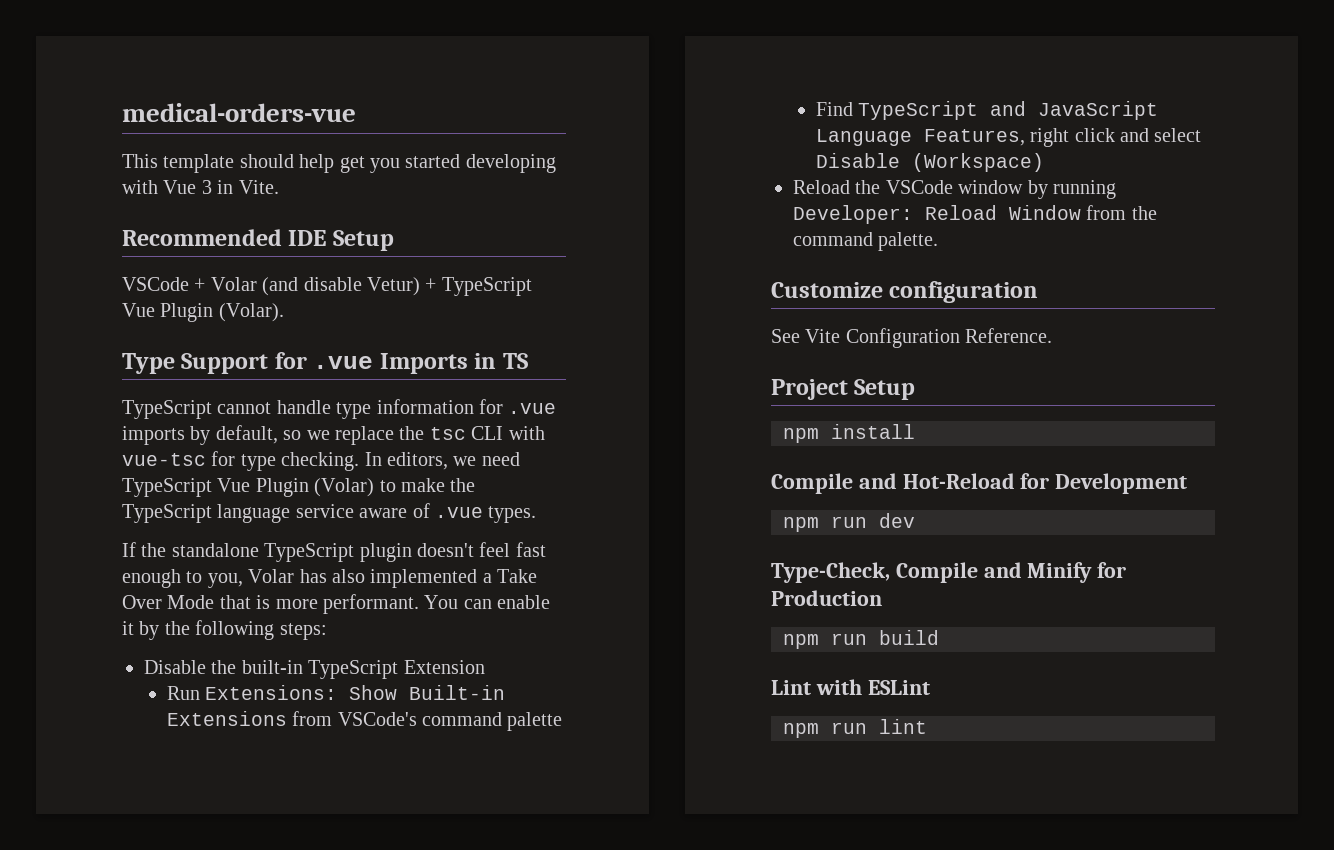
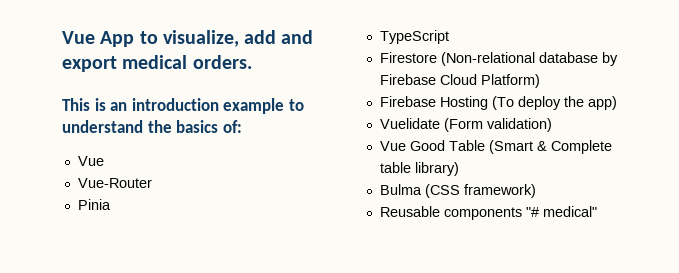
[122,103,356,122] [122,154,556,173] [122,180,279,194] [122,229,394,251] [122,277,532,296] [122,303,284,322] [122,352,528,374] [122,399,557,419] [122,425,545,445] [122,451,520,471] [122,478,476,497] [122,503,537,523] [122,542,546,562] [122,569,538,588] [122,594,551,614] [122,620,327,640] [144,660,485,679] [166,685,506,700] [166,711,563,731] [815,101,1159,120] [815,128,1202,147] [815,153,1044,172] [793,180,1116,199] [793,205,1157,224] [793,232,939,251] [771,281,1039,303] [771,328,1053,348] [771,379,916,400] [783,424,915,443] [771,473,1188,494] [783,513,915,532] [771,562,1127,583] [771,590,882,606] [783,630,939,649] [771,679,930,695] [783,719,927,738] medical-orders-vue // This template should help get you started developing with Vue 3 in Vite. // Recommended IDE Setup // VSCode + Volar (and disable Vetur) + TypeScript Vue Plugin (Volar). // Type Support for .vue Imports in TS // TypeScript cannot handle type information for .vue imports by default, so we replace the tsc CLI with vue-tsc for type checking. In editors, we need TypeScript Vue Plugin (Volar) to make the TypeScript language service aware of .vue types. // If the standalone TypeScript plugin doesn't feel fast enough to you, Volar has also implemented a Take Over Mode that is more performant. You can enable it by the following steps: // Disable the built-in TypeScript Extension // Run Extensions: Show Built-in Extensions from VSCode's command palette // Find TypeScript and JavaScript Language Features, right click and select Disable (Workspace) // Reload the VSCode window by running Developer: Reload Window from the command palette. // Customize configuration // See Vite Configuration Reference. // Project Setup // npm install // Compile and Hot-Reload for Development // npm run dev // Type-Check, Compile and Minify for Production // npm run build // Lint with ESLint // npm run lint -> [62,30,314,47] [62,55,252,72] [62,98,304,114] [62,120,242,133] [77,156,104,166] [77,178,152,188] [77,199,111,210] [379,30,449,44] [379,52,618,66] [379,74,540,88] [379,96,617,110] [379,118,552,132] [379,140,612,154] [379,162,459,176] [379,184,536,198] [379,206,597,220] Vue App to visualize, add and export medical orders. // This is an introduction example to understand the basics of: // Vue // Vue-Router // Pinia // TypeScript // Firestore (Non-relational database by Firebase Cloud Platform) // Firebase Hosting (To deploy the app) // Vuelidate (Form validation) // Vue Good Table (Smart & Complete table library) // Bulma (CSS framework) // Reusable components "# medical"

